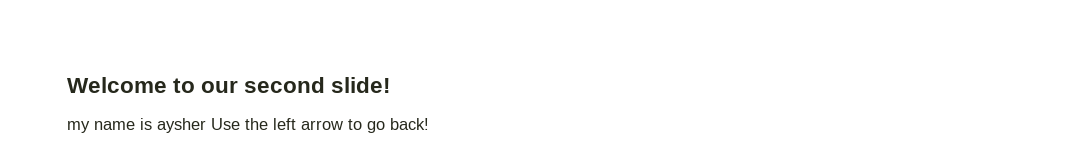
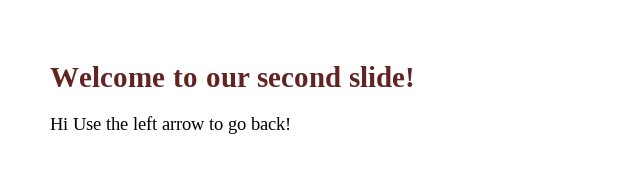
[67,118,206,133] my name is aysher -> [50,118,68,130] Hi

